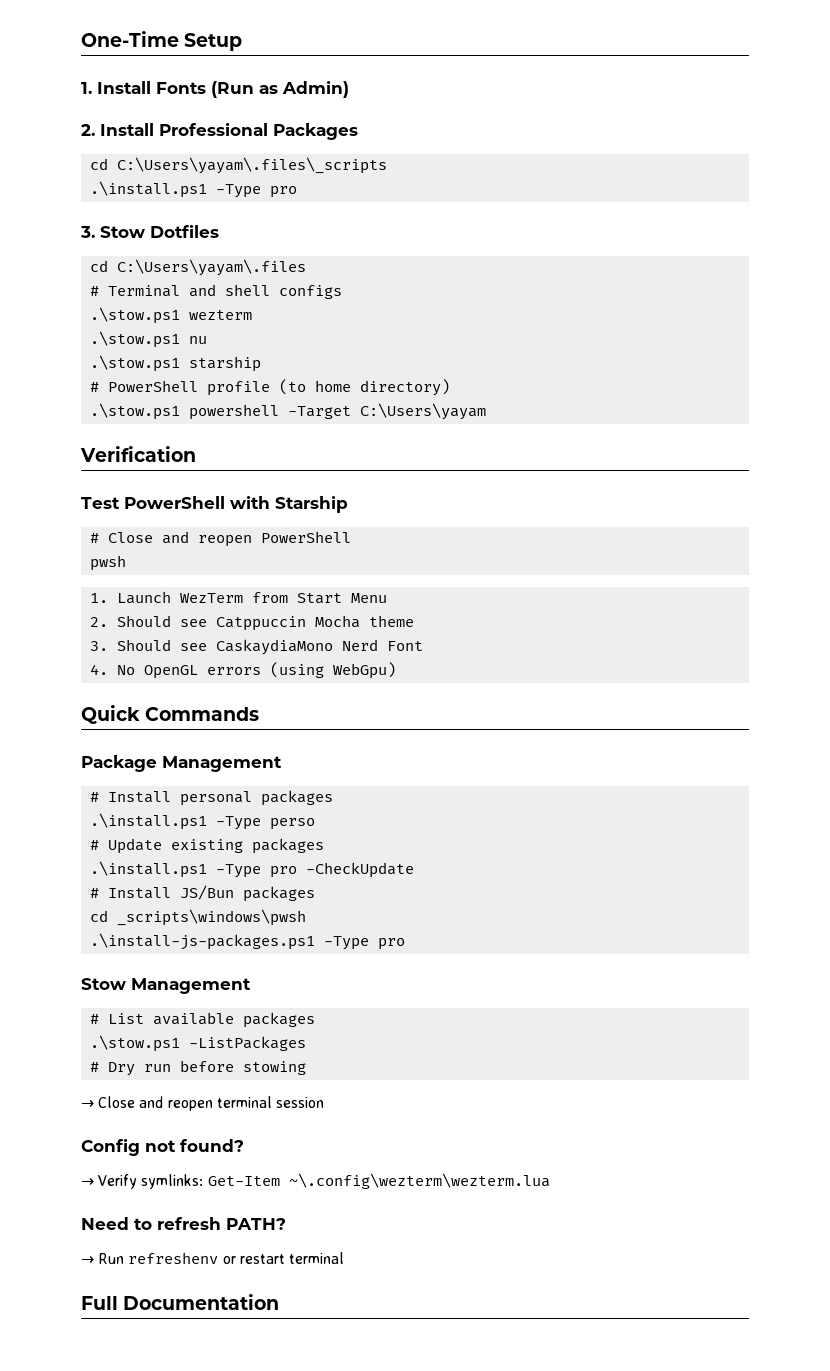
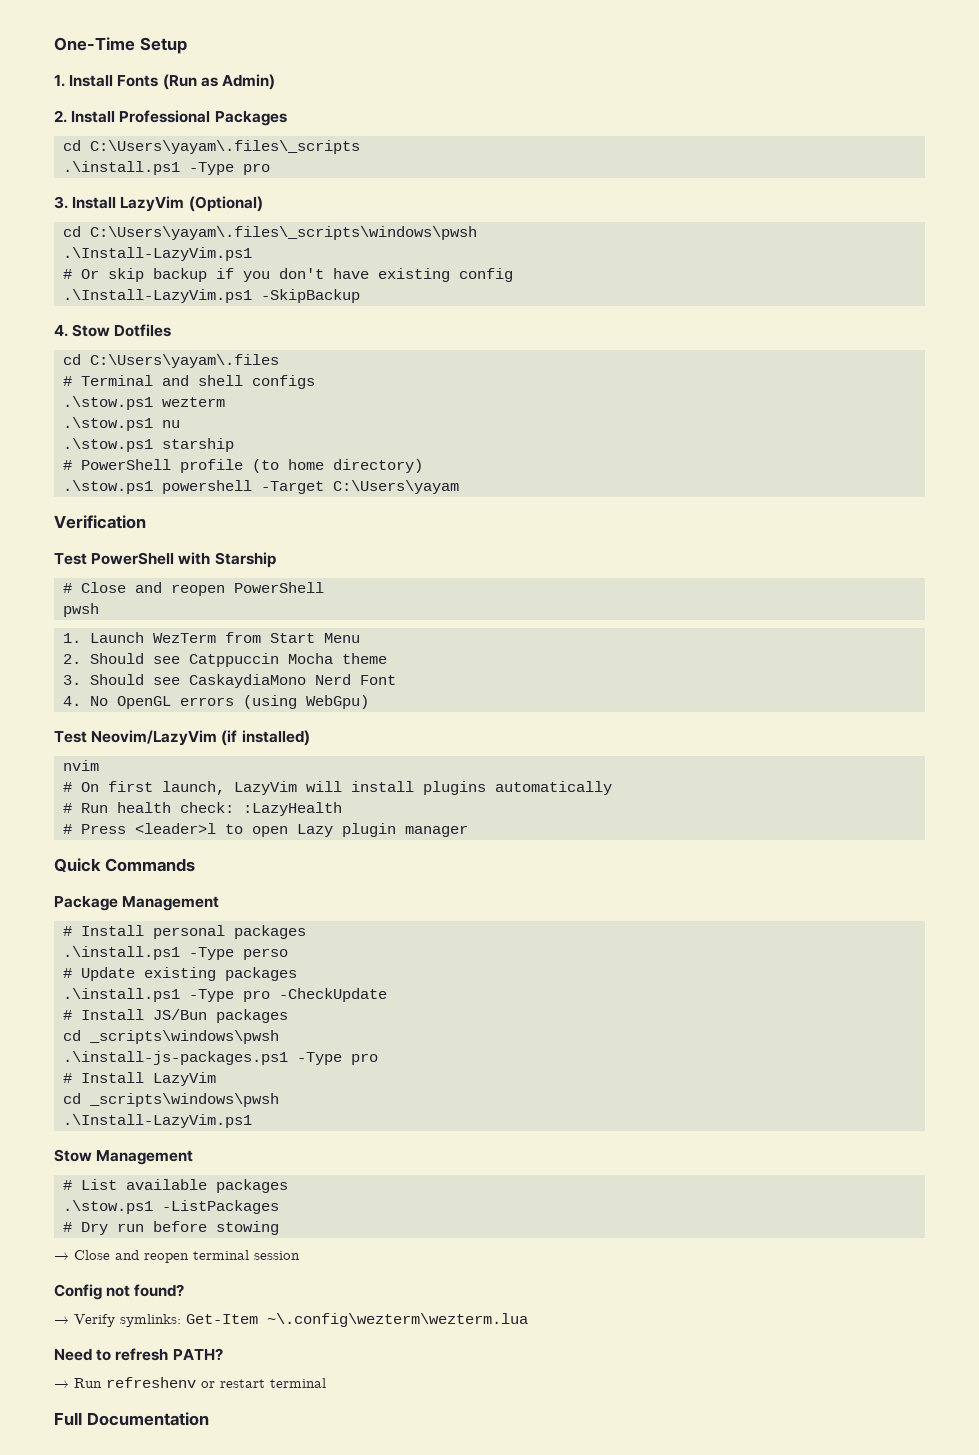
(95, 232) none -> [72,196,263,212] [63,226,477,240] [63,247,252,261] [63,268,513,282] [63,289,360,303] [54,325,68,337] Install LazyVim (Optional) // cd C:\Users\yayam\.files\_scripts\windows\pwsh // .\Install-LazyVim.ps1 // # Or skip backup if you don't have existing config // .\Install-LazyVim.ps1 -SkipBackup // 4.
(397, 670) none -> [54,730,310,746] [63,760,99,771] [63,781,612,795] [63,802,342,816] [63,823,468,837] // Test Neovim/LazyVim (if installed) // nvim // # On first launch, LazyVim will install plugins automatically // # Run health check: :LazyHealth // # Press <leader>l to open Lazy plugin manager
(406, 944) none -> [63,1072,216,1086] [63,1093,279,1107] [63,1114,252,1128] // # Install LazyVim // cd _scripts\windows\pwsh // .\Install-LazyVim.ps1

